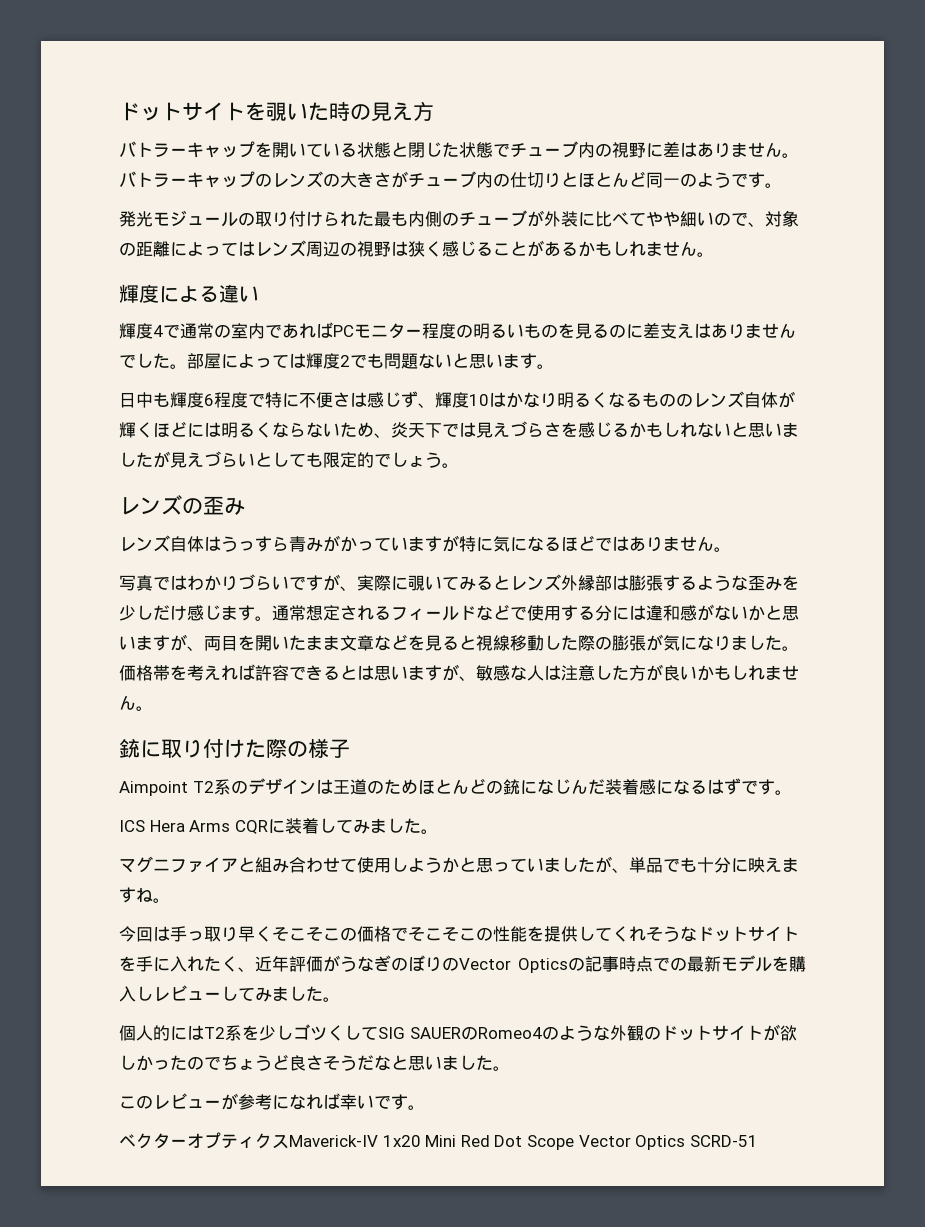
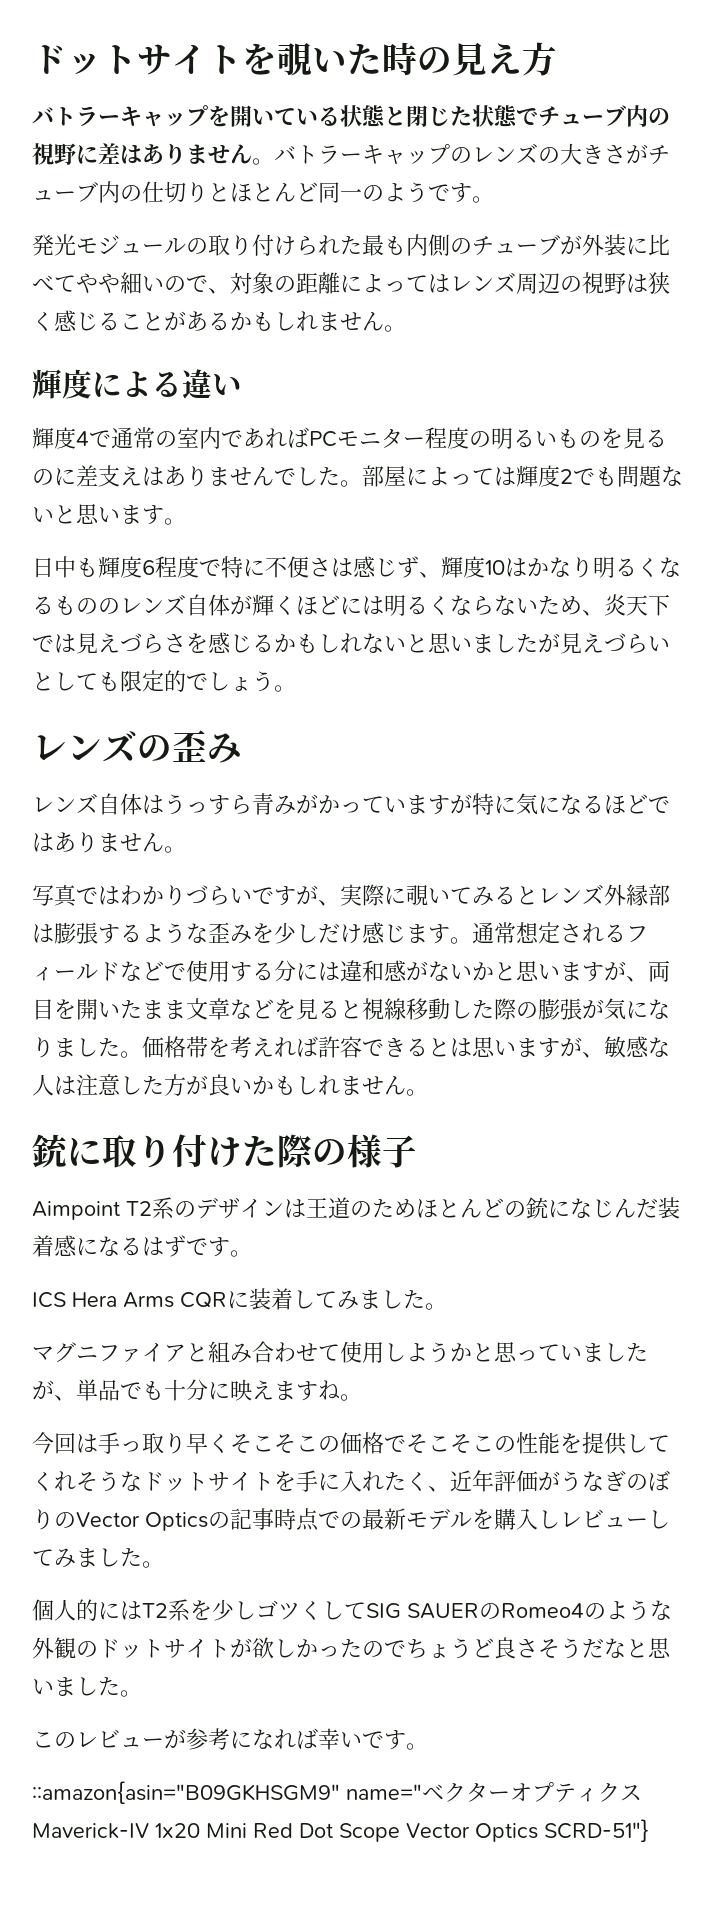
(425, 1107) none -> [32,1781,422,1804] ::amazon{asin="B09GKHSGM9" name="
[689,1135,758,1147] SCRD-51 -> [544,1819,649,1842] SCRD-51"}

